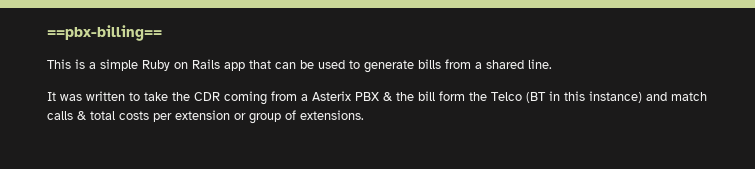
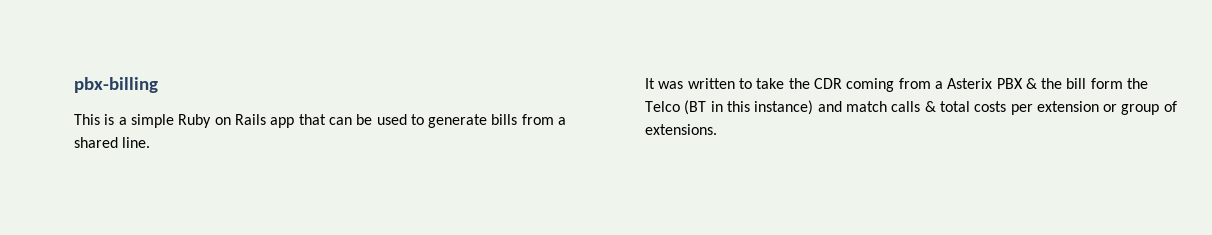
[47,25,162,41] ==pbx-billing== -> [74,77,158,93] pbx-billing

